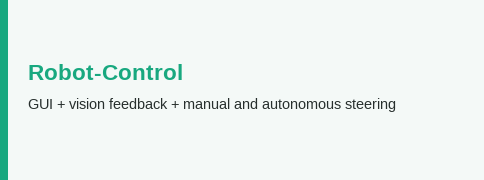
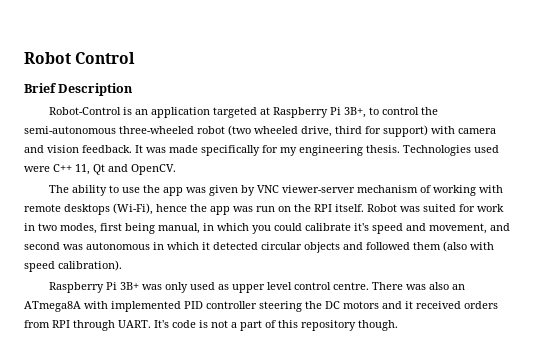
[28,64,183,80] [28,98,396,112] Robot-Control // GUI + vision feedback + manual and autonomous steering -> [24,52,136,64] [24,83,134,96] [49,107,439,118] [24,125,496,137] [24,145,499,156] [24,164,176,175] [49,185,504,196] [24,203,504,215] [24,223,510,234] [24,241,494,253] [24,260,122,272] [49,282,466,293] [24,301,498,312] [24,320,398,331] Robot Control // Brief Description // Robot-Control is an application targeted at Raspberry Pi 3B+, to control the semi-autonomous three-wheeled robot (two wheeled drive, third for support) with camera and vision feedback. It was made specifically for my engineering thesis. Technologies used were C++ 11, Qt and OpenCV. // The ability to use the app was given by VNC viewer-server mechanism of working with remote desktops (Wi-Fi), hence the app was run on the RPI itself. Robot was suited for work in two modes, first being manual, in which you could calibrate it's speed and movement, and second was autonomous in which it detected circular objects and followed them (also with speed calibration). // Raspberry Pi 3B+ was only used as upper level control centre. There was also an ATmega8A with implemented PID controller steering the DC motors and it received orders from RPI through UART. It's code is not a part of this repository though.

